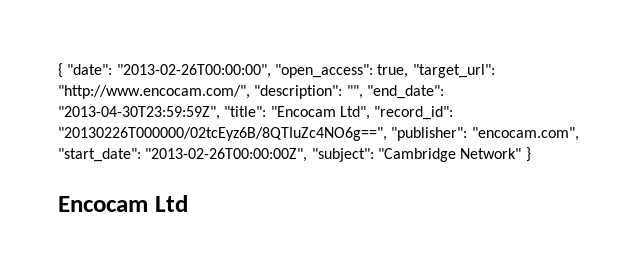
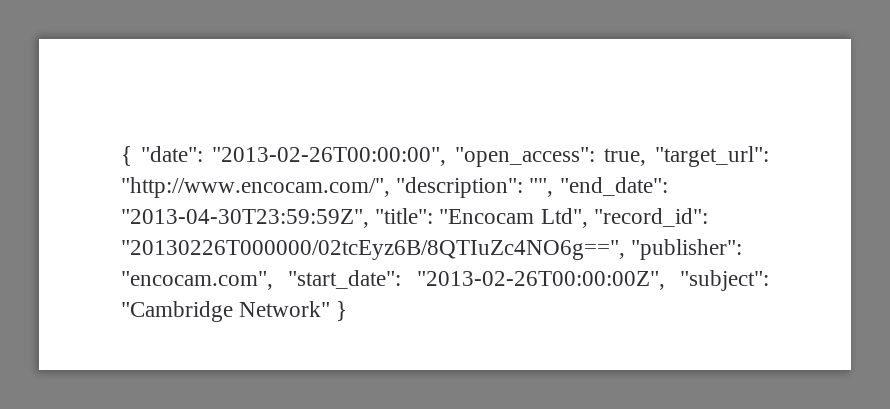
[58,195,188,212] // Encocam Ltd -> (348, 311) none

